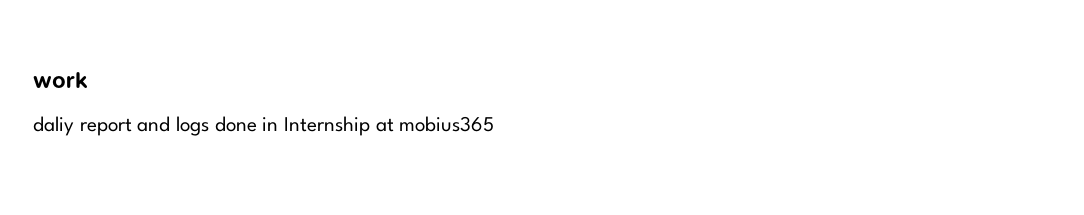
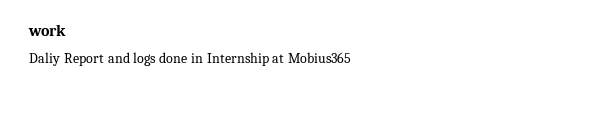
[33,116,132,136] daliy report -> [29,52,104,66] Daliy Report
[399,116,495,132] mobius365 -> [288,52,352,63] Mobius365

